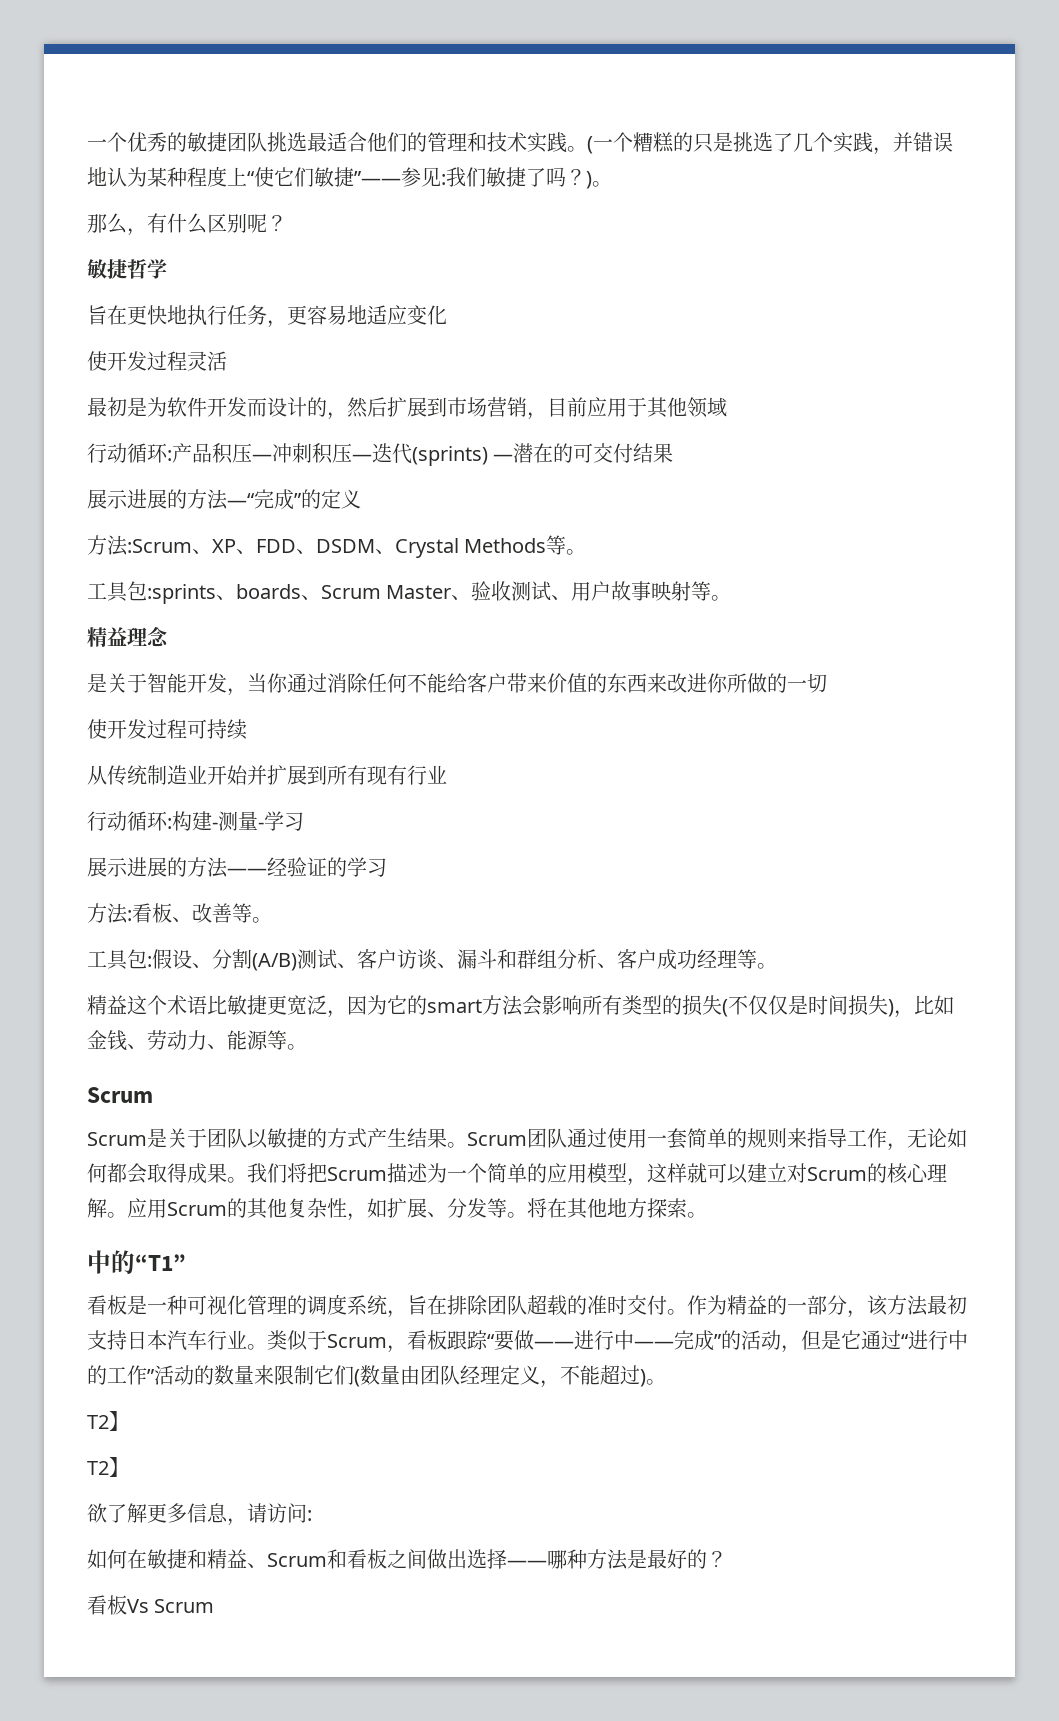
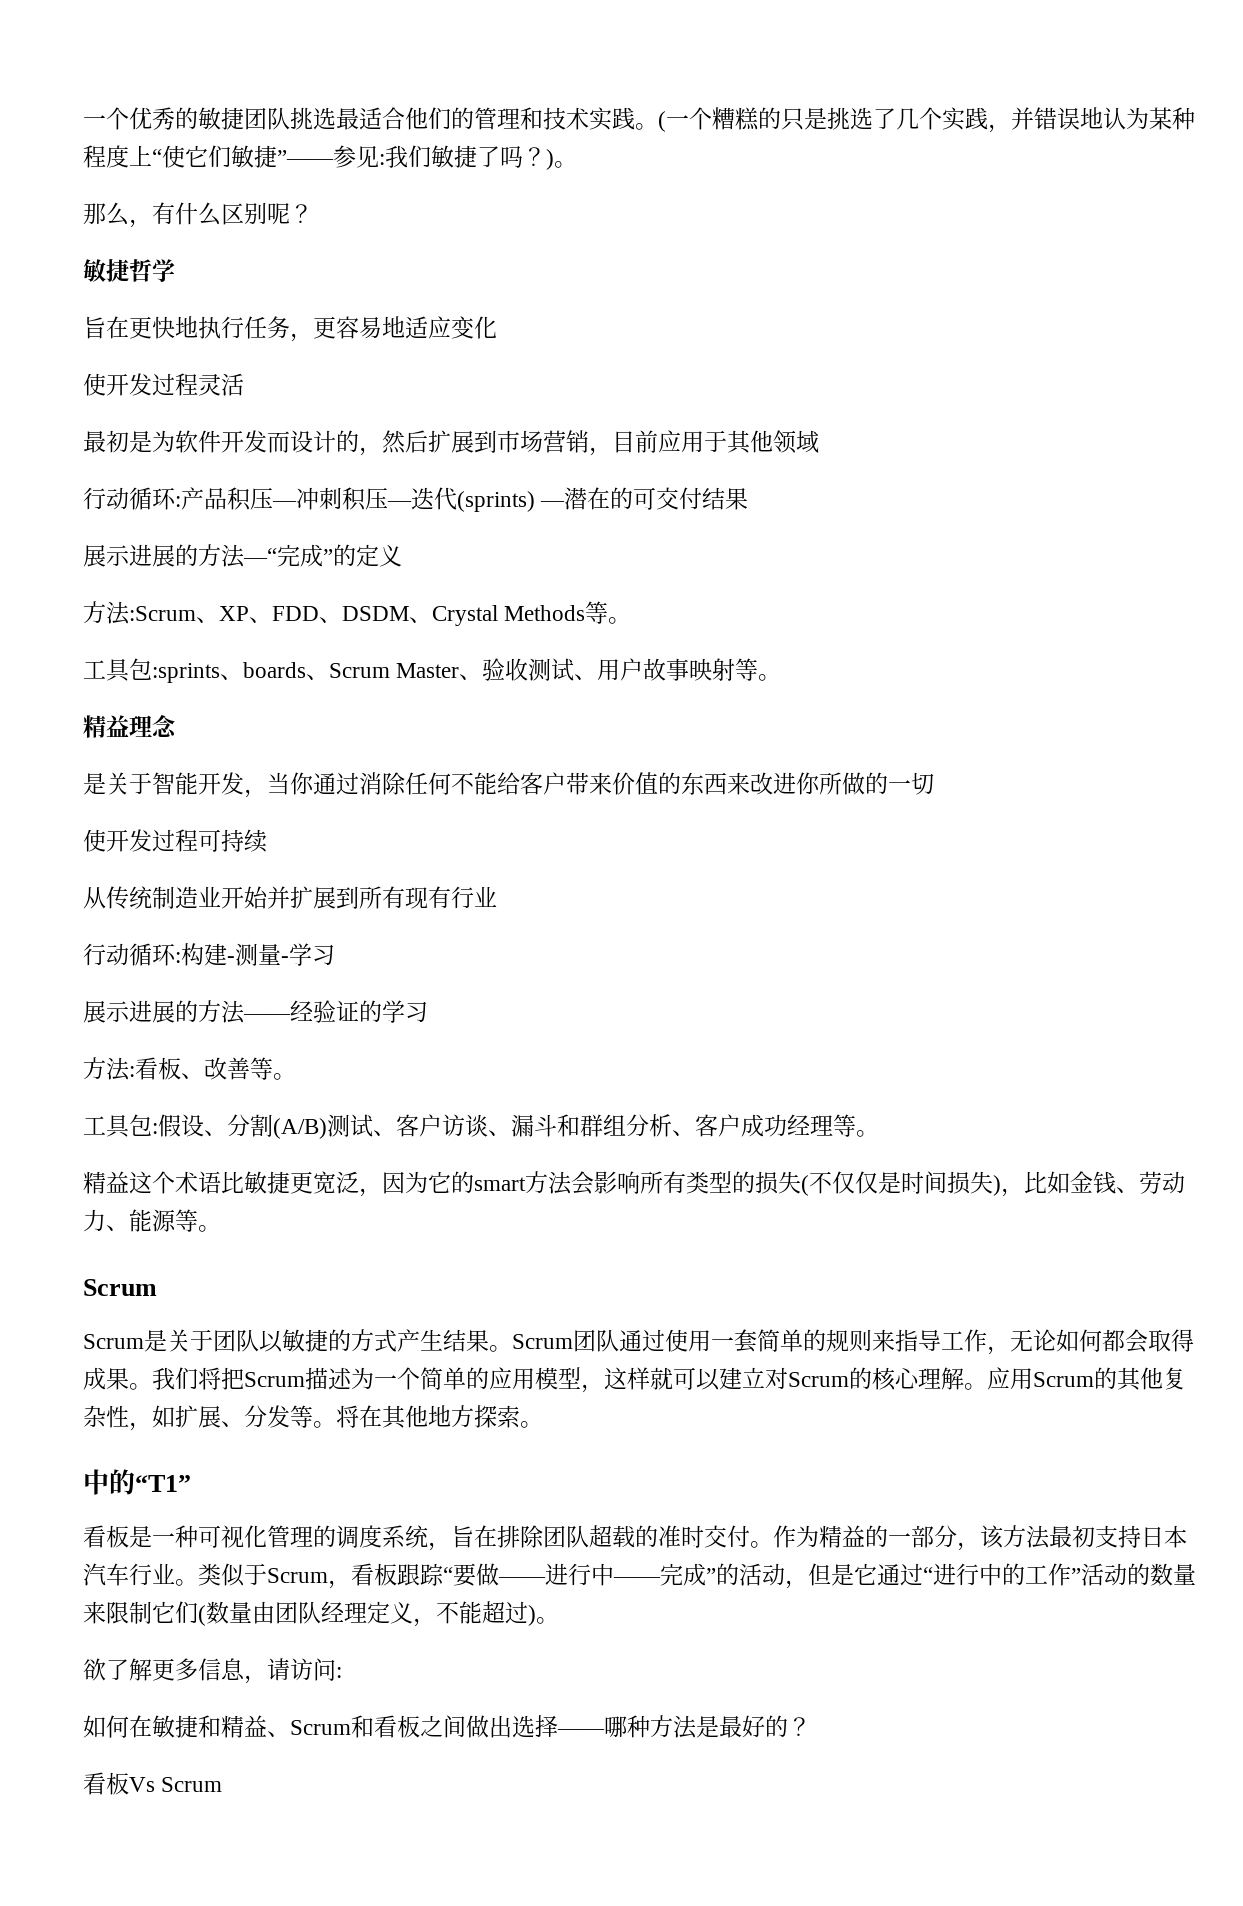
[87,1411,129,1431] [87,1457,129,1477] // T2】 // T2】 -> (559, 1620) none

